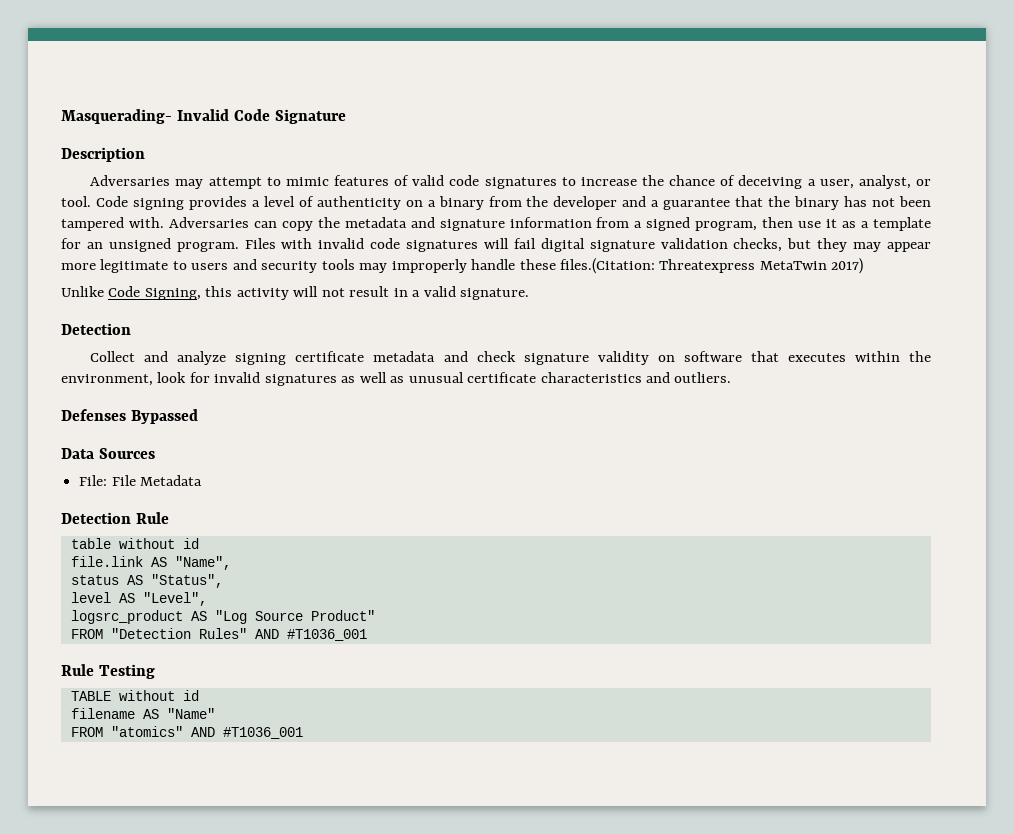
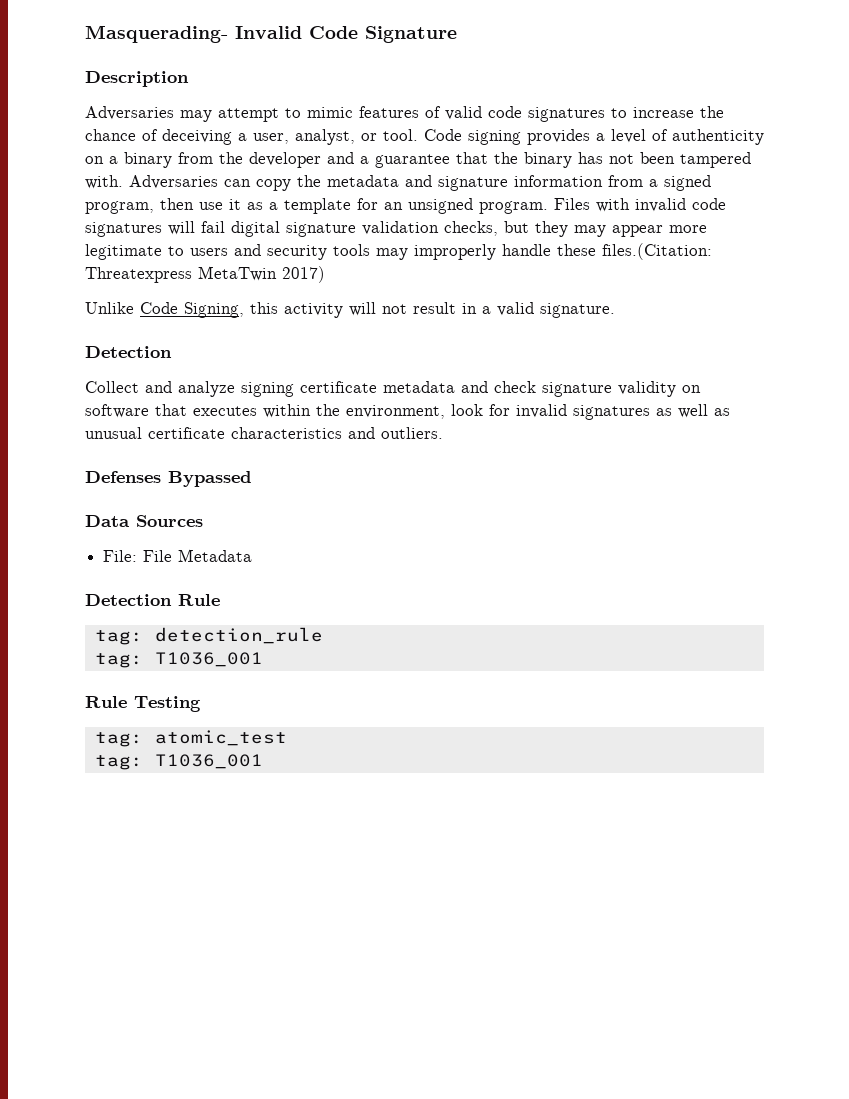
[70,538,199,549] [70,556,231,570] [70,574,223,588] [70,592,207,606] [70,610,375,624] [70,628,367,641] [61,664,155,679] [70,690,199,701] [70,708,215,719] [70,726,303,739] table without id // file.link AS "Name", // status AS "Status", // level AS "Level", // logsrc_product AS "Log Source Product" // FROM "Detection Rules" AND #T1036_001 // Rule Testing // TABLE without id // filename AS "Name" // FROM "atomics" AND #T1036_001 -> [94,627,323,645] [94,652,263,668] [85,696,201,712] [94,730,287,747] [94,754,263,770] tag: detection_rule // tag: T1036_001 // Rule Testing // tag: atomic_test // tag: T1036_001

